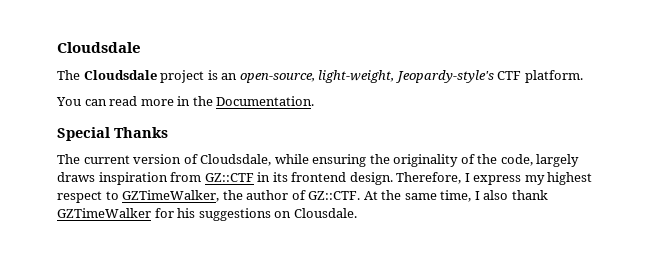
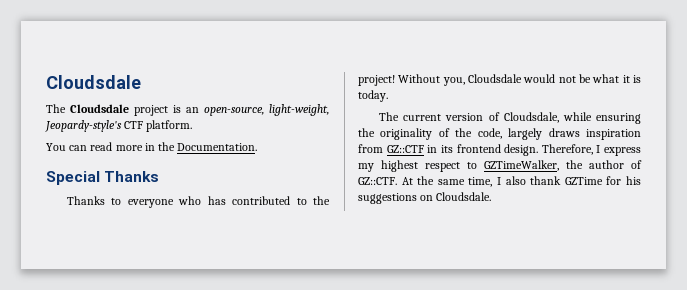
(168, 132) none -> [67,196,330,208] [358,74,641,86] [358,90,388,102] // Thanks to everyone who has contributed to the project! Without you, Cloudsdale would not be what it is today.
[57,208,151,218] GZTimeWalker -> [564,177,603,185] GZTime
[293,208,357,218] Clousdale. -> [436,192,492,201] Cloudsdale.

